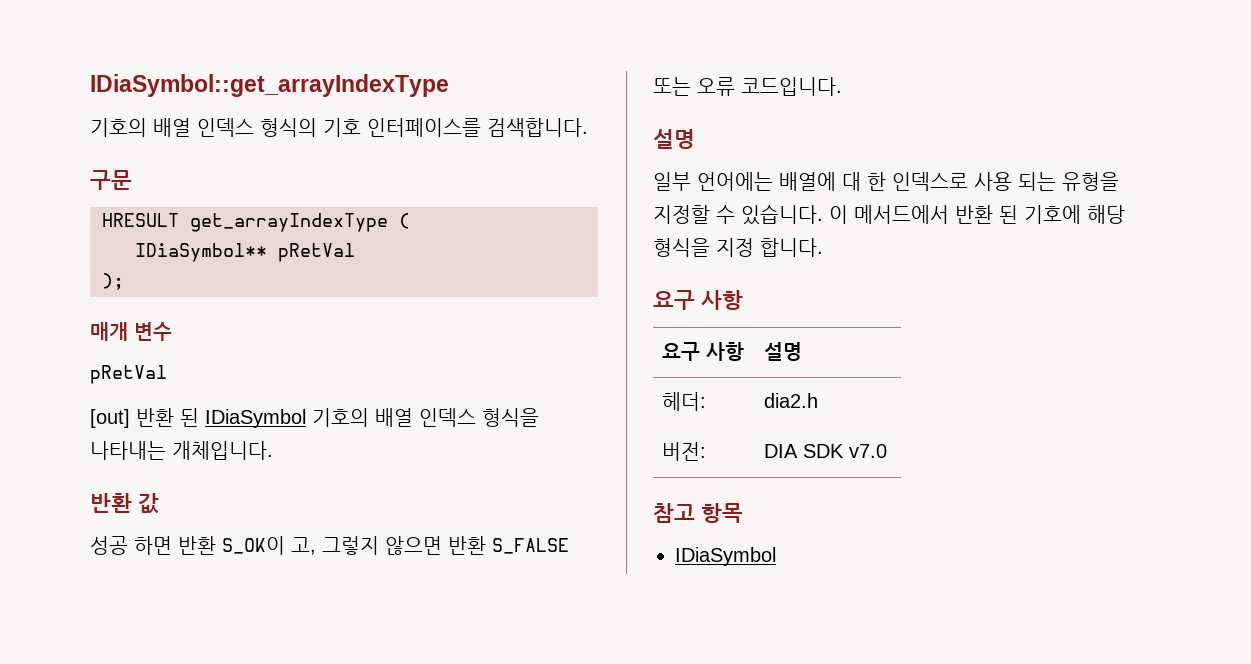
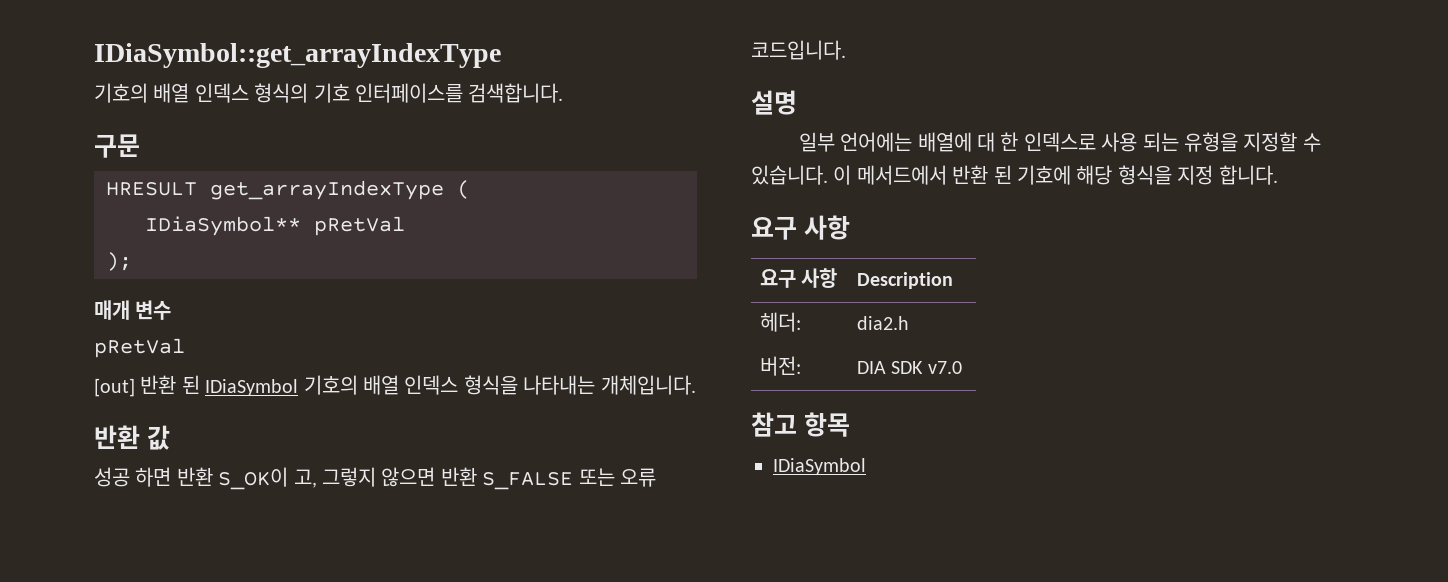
[764,342,803,361] 설명 -> [856,272,953,289] Description

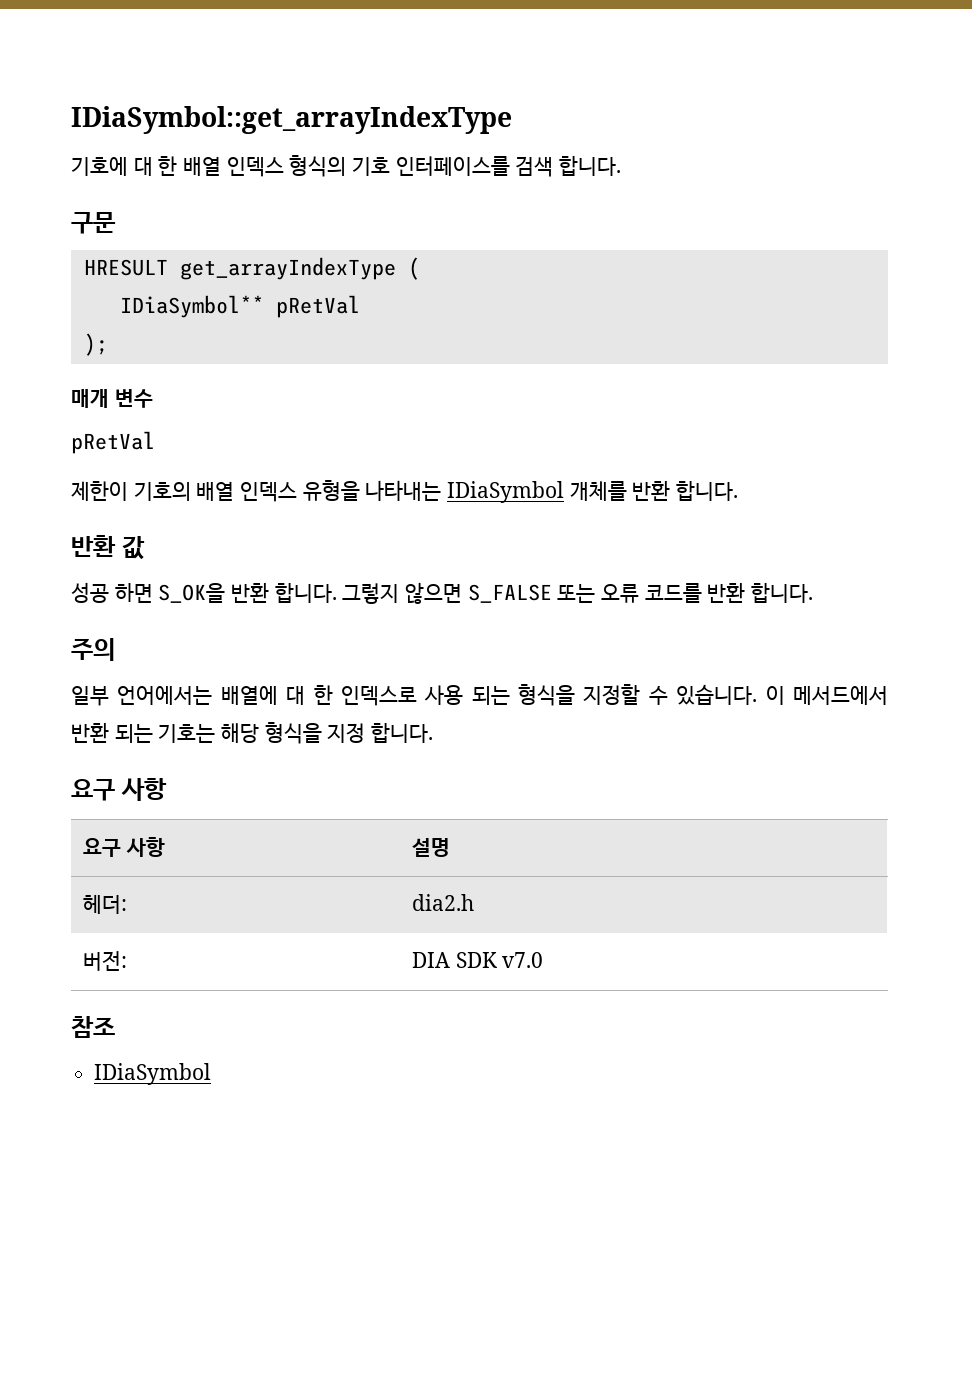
[94,83,148,103] 기호의 -> [71,156,178,176] 기호에 대 한
[468,83,564,103] 검색합니다. -> [515,155,622,177] 검색 합니다.
[94,375,696,397] [out] 반환 된 IDiaSymbol 기호의 배열 인덱스 형식을 나타내는 개체입니다. -> [71,480,739,503] 제한이 기호의 배열 인덱스 유형을 나타내는 IDiaSymbol 개체를 반환 합니다.
[176,467,317,490] 반환 S_OK이 고, -> [158,582,337,603] S_OK을 반환 합니다.
[440,467,477,486] 반환 -> (463, 593) none
[751,40,846,60] [751,90,797,115] 코드입니다. // 설명 -> [644,582,814,603] [71,638,115,661] 코드를 반환 합니다. // 주의
[840,132,913,152] 언어에는 -> [117,686,213,705] 언어에서는
[1183,132,1238,152] 유형을 -> [518,684,576,706] 형식을
[993,165,1071,185] 된 기호에 -> [114,724,216,743] 되는 기호는
[856,272,953,289] Description -> [412,838,451,857] 설명
[751,412,850,437] 참고 항목 -> [71,1016,115,1038] 참조

